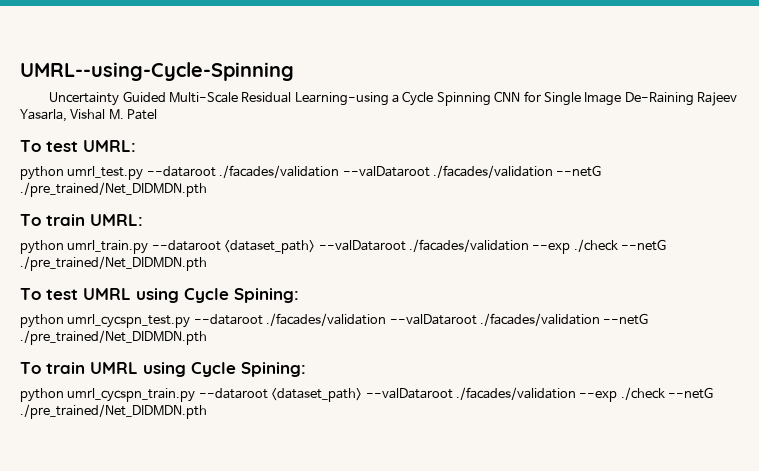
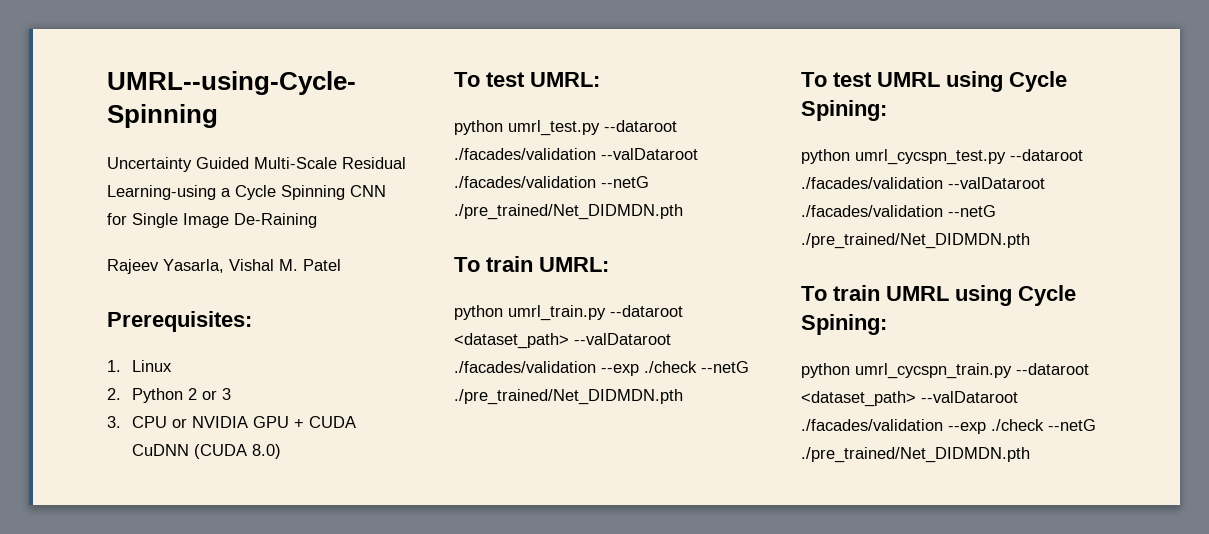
(694, 99) none -> (317, 220) //
(158, 114) none -> [107,311,252,332] [107,360,172,372] [107,388,231,403] [107,416,356,428] [131,444,281,459] // Prerequisites: // 1. Linux // 2. Python 2 or 3 // 3. CPU or NVIDIA GPU + CUDA CuDNN (CUDA 8.0)

